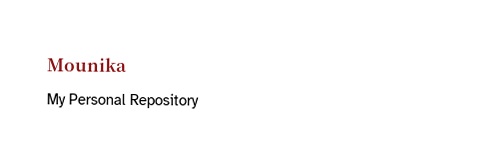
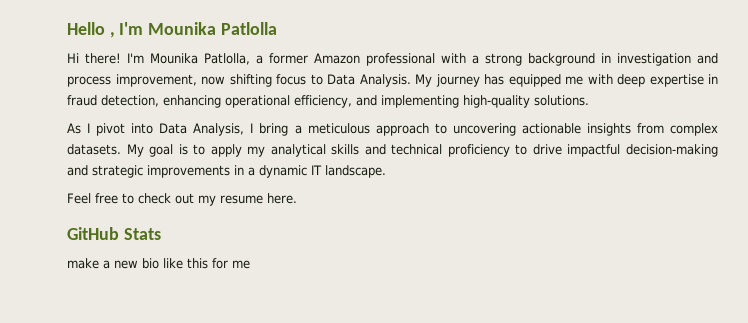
[47,57,127,72] [46,92,199,109] Mounika // My Personal Repository -> [67,22,277,38] [67,53,718,66] [67,74,718,87] [67,95,589,108] [67,123,718,136] [67,144,719,157] [67,165,386,178] [67,193,297,206] [67,227,161,240] [67,258,250,269] Hello , I'm Mounika Patlolla // Hi there! I'm Mounika Patlolla, a former Amazon professional with a strong background in investigation and process improvement, now shifting focus to Data Analysis. My journey has equipped me with deep expertise in fraud detection, enhancing operational efficiency, and implementing high-quality solutions. // As I pivot into Data Analysis, I bring a meticulous approach to uncovering actionable insights from complex datasets. My goal is to apply my analytical skills and technical proficiency to drive impactful decision-making and strategic improvements in a dynamic IT landscape. // Feel free to check out my resume here. // GitHub Stats // make a new bio like this for me

